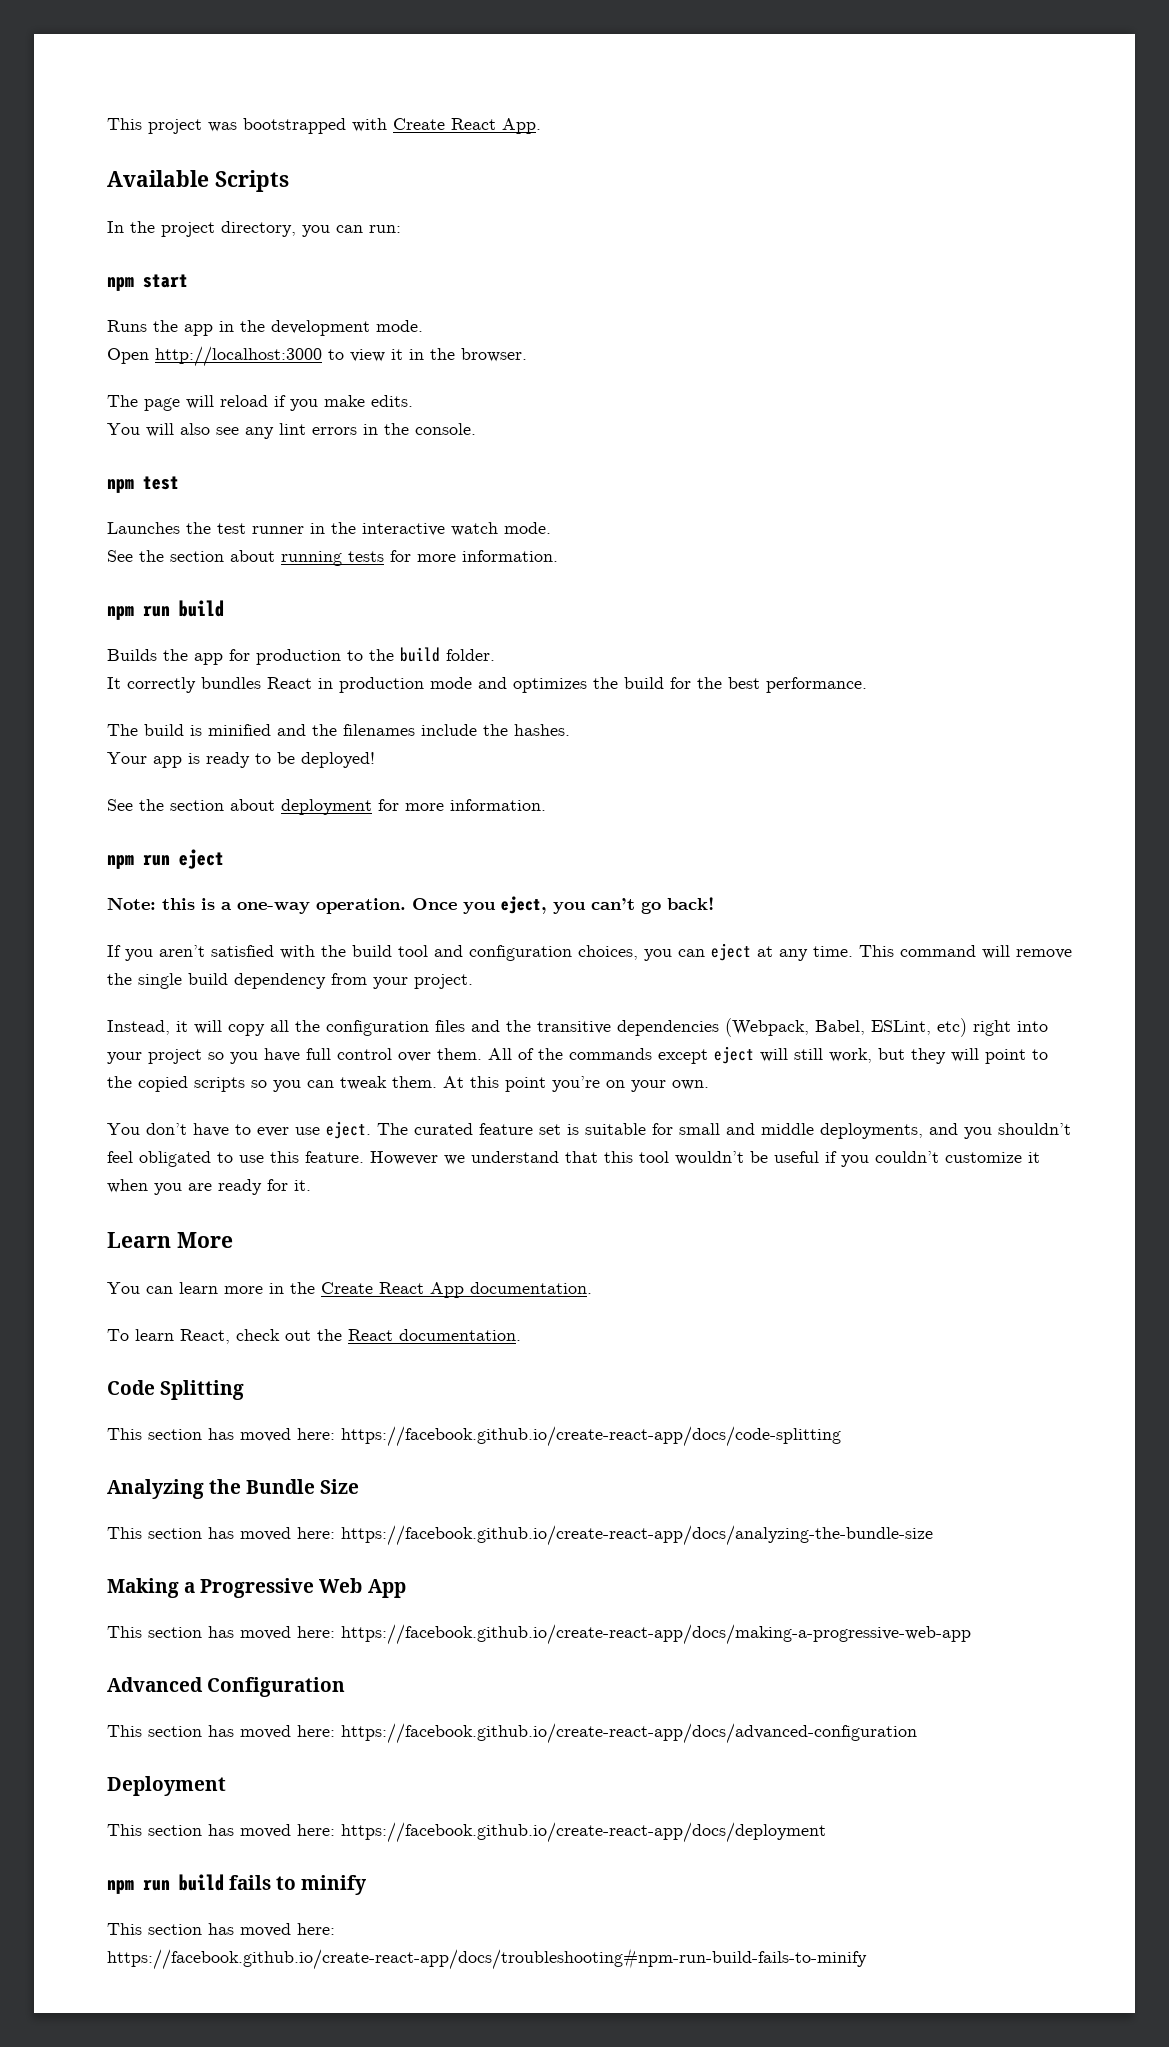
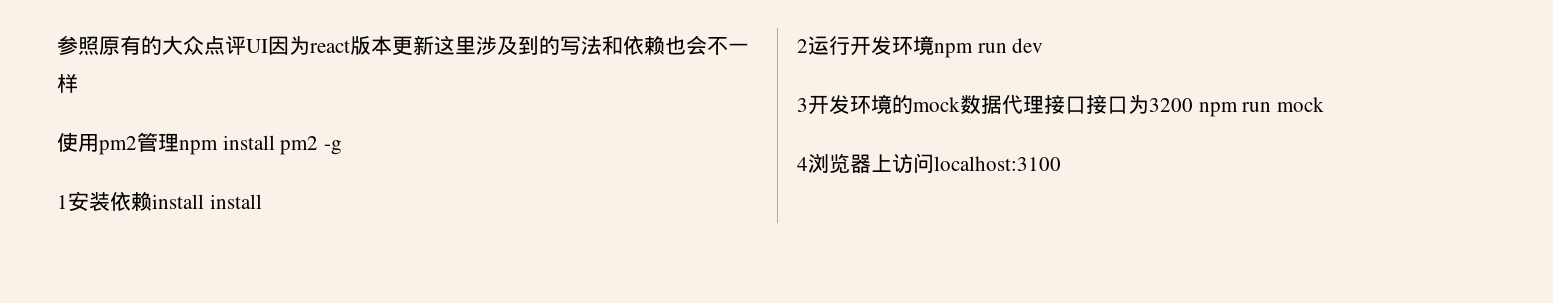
[107,118,541,134] [107,170,289,192] [107,221,401,237] [107,274,188,291] [107,320,423,336] [107,346,527,367] [107,395,413,411] [107,423,476,439] [107,476,179,493] [107,522,551,536] [107,550,558,566] [107,600,224,620] [107,647,495,665] [107,677,867,693] [107,724,570,736] [107,752,375,768] [107,799,546,815] [107,849,224,869] [107,896,714,914] [107,943,1072,961] [107,973,473,989] [107,1018,1048,1037] [107,1046,1048,1064] [107,1076,709,1092] [107,1121,1071,1139] [107,1151,1040,1167] [107,1179,311,1195] [107,1232,233,1248] [107,1282,592,1298] [107,1329,521,1344] [107,1380,245,1400] [107,1426,841,1447] [107,1479,360,1499] [107,1525,933,1546] [107,1578,406,1598] [107,1624,971,1645] [107,1677,346,1697] [107,1723,917,1744] [107,1776,226,1796] [107,1822,826,1843] [107,1874,367,1895] [107,1923,335,1937] [107,1948,867,1970] This project was bootstrapped with Create React App. // Available Scripts // In the project directory, you can run: // npm start // Runs the app in the development mode. // Open http://localhost:3000 to view it in the browser. // The page will reload if you make edits. // You will also see any lint errors in the console. // npm test // Launches the test runner in the interactive watch mode. // See the section about running tests for more information. // npm run build // Builds the app for production to the build folder. // It correctly bundles React in production mode and optimizes the build for the best performance. // The build is minified and the filenames include the hashes. // Your app is ready to be deployed! // See the section about deployment for more information. // npm run eject // Note: this is a one-way operation. Once you eject, you can’t go back! // If you aren’t satisfied with the build tool and configuration choices, you can eject at any time. This command will remove the single build dependency from your project. // Instead, it will copy all the configuration files and the transitive dependencies (Webpack, Babel, ESLint, etc) right into your project so you have full control over them. All of the commands except eject will still work, but they will point to the copied scripts so you can tweak them. At this point you’re on your own. // You don’t have to ever use eject. The curated feature set is suitable for small and middle deployments, and you shouldn’t feel obligated to use this feature. However we understand that this tool wouldn’t be useful if you couldn’t customize it when you are ready for it. // Learn More // You can learn more in the Create React App documentation. // To learn React, check out the React documentation. // Code Splitting // This section has moved here: https://facebook.github.io/create-react-app/docs/code-splitting // Analyzing the Bundle Size // This section has moved here: https://facebook.github.io/create-react-app/docs/analyzing-the-bundle-size // Making a Progressive Web App // This section has moved here: https://facebook.github.io/create-react-app/docs/making-a-progressive-web-app // Advanced Configuration // This section has moved here: https://facebook.github.io/create-react-app/docs/advanced-configuration // Deployment // This section has moved here: https://facebook.github.io/create-react-app/docs/deployment // npm run build fails to minify // This section has moved here: https://facebook.github.io/create-react-app/docs/troubleshooting#npm-run-build-fails-to-minify -> [57,35,749,56] [57,74,78,93] [57,132,343,155] [57,191,262,211] [797,35,1044,58] [797,94,1325,117] [797,153,1061,173] 参照原有的大众点评UI因为react版本更新这里涉及到的写法和依赖也会不一样 // 使用pm2管理npm install pm2 -g // 1安装依赖install install // 2运行开发环境npm run dev // 3开发环境的mock数据代理接口接口为3200 npm run mock // 4浏览器上访问localhost:3100

